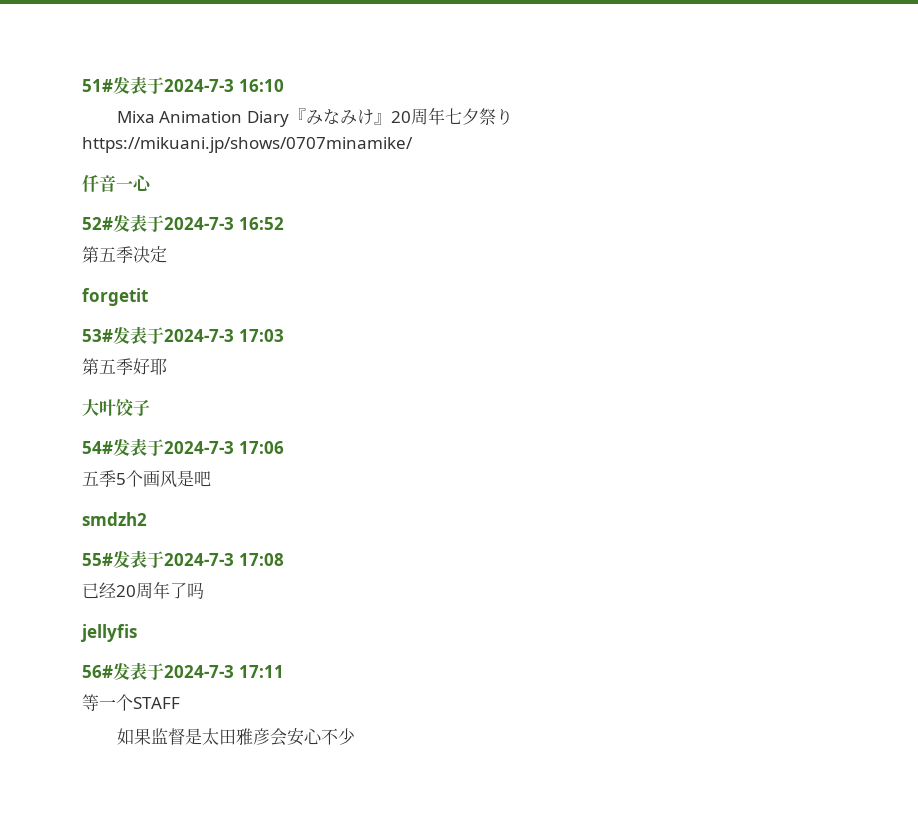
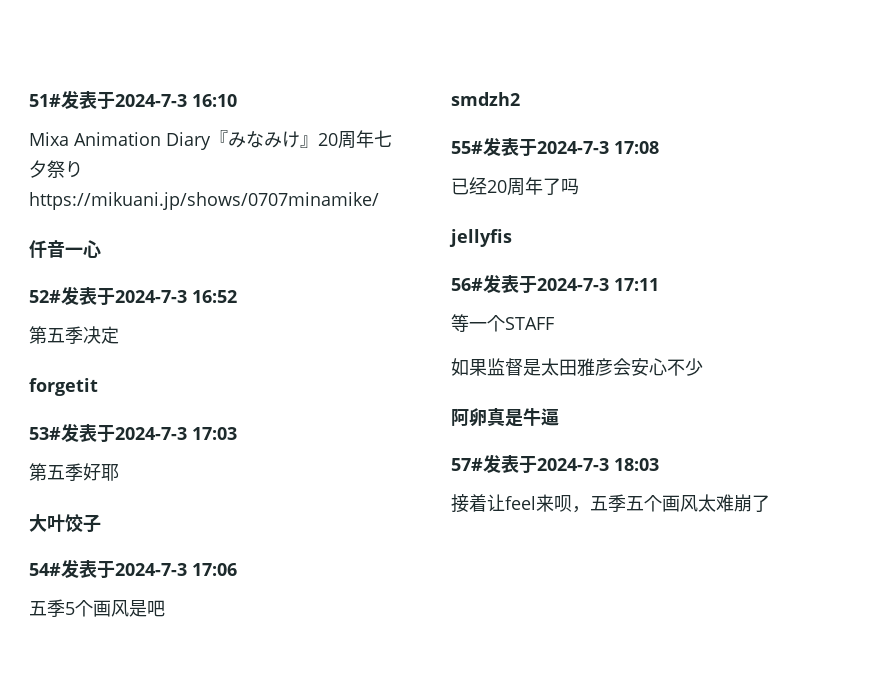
(355, 736) none -> [451,408,559,427] [451,454,659,473] [451,494,770,513] // 阿卵真是牛逼 // 57#发表于2024-7-3 18:03 // 接着让feel来呗，五季五个画风太难崩了

